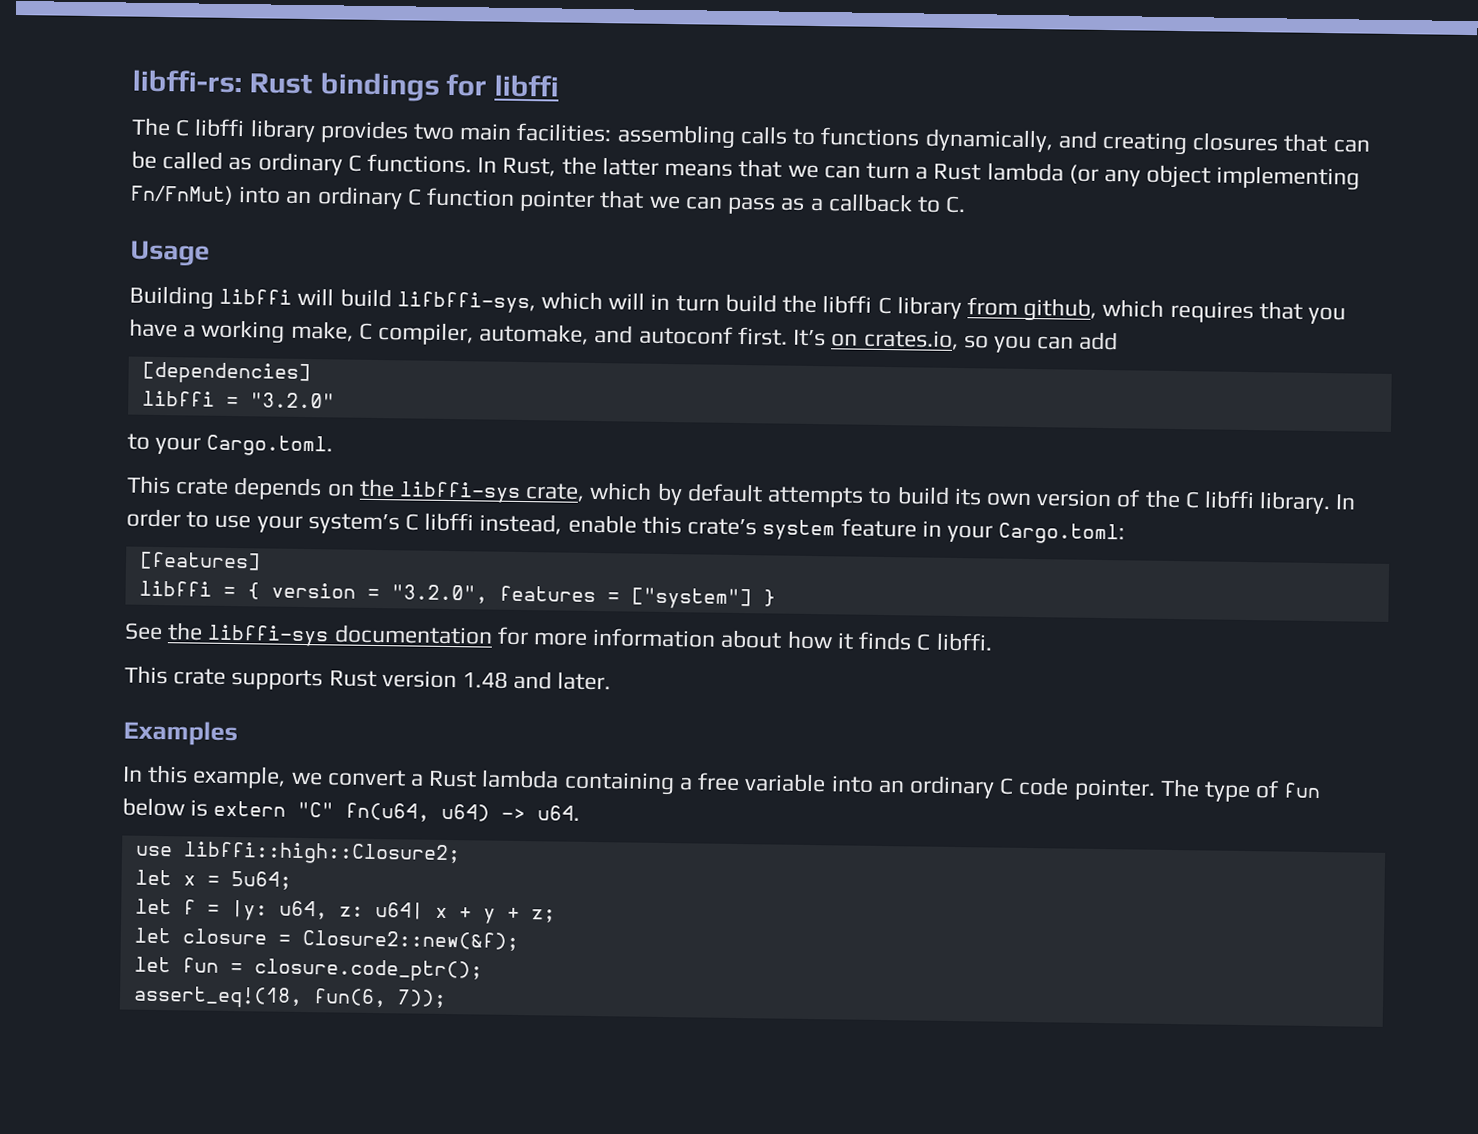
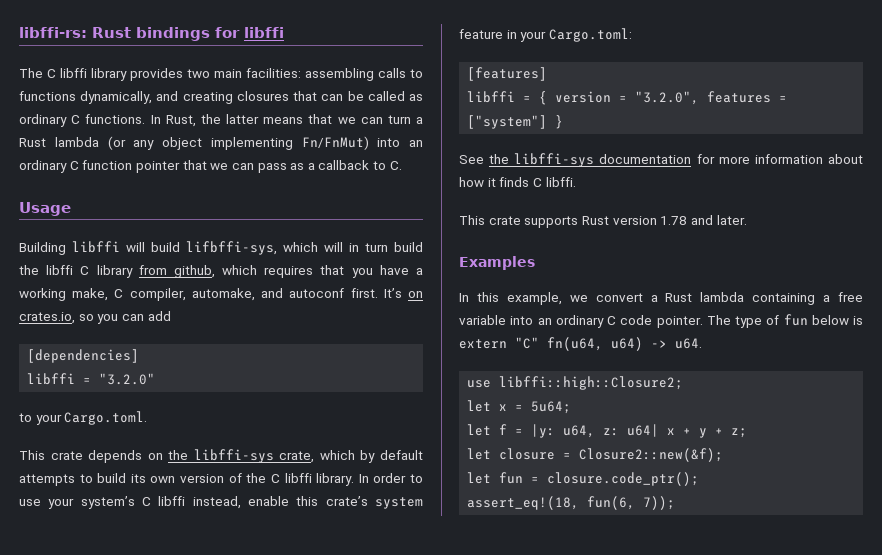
[462,671,509,689] 1.48 -> [660,216,688,225] 1.78

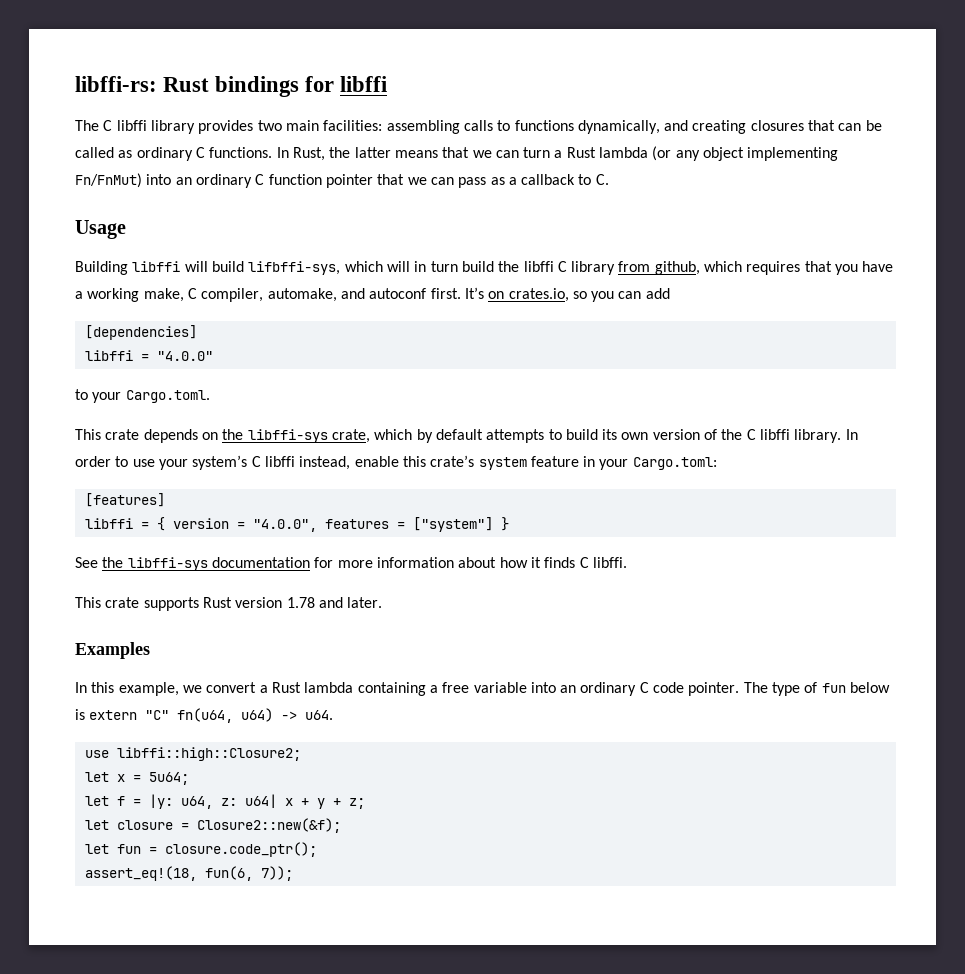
[99,373,156,385] "3.2.0" -> [156,351,213,361] "4.0.0"
[635,91,700,105] "3.2.0", -> [252,519,317,532] "4.0.0",

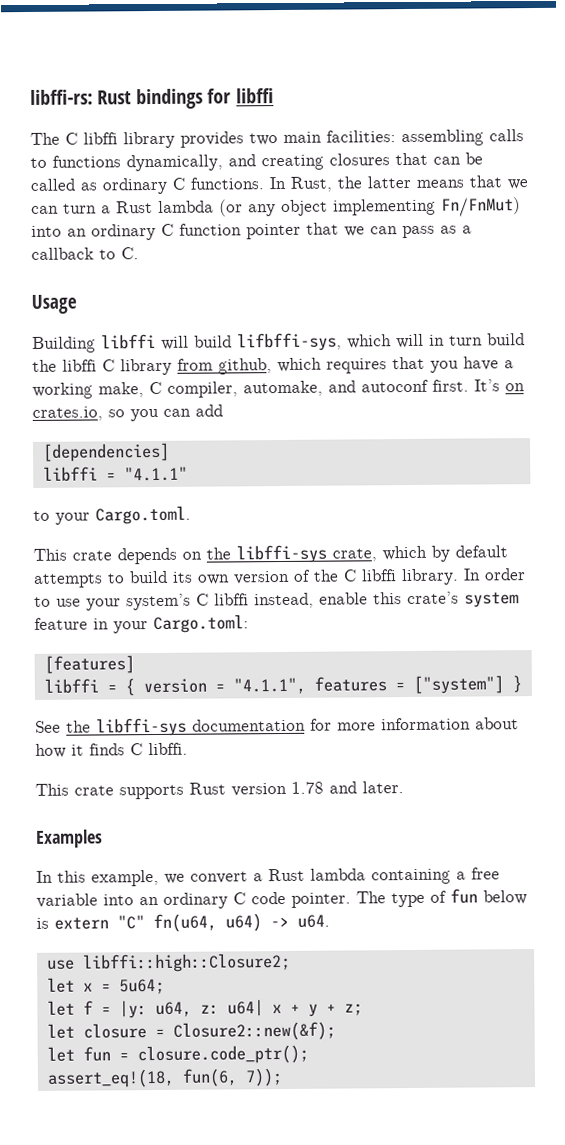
[156,351,213,361] "4.0.0" -> [123,466,188,482] "4.1.1"
[252,519,317,532] "4.0.0", -> [232,677,306,695] "4.1.1",

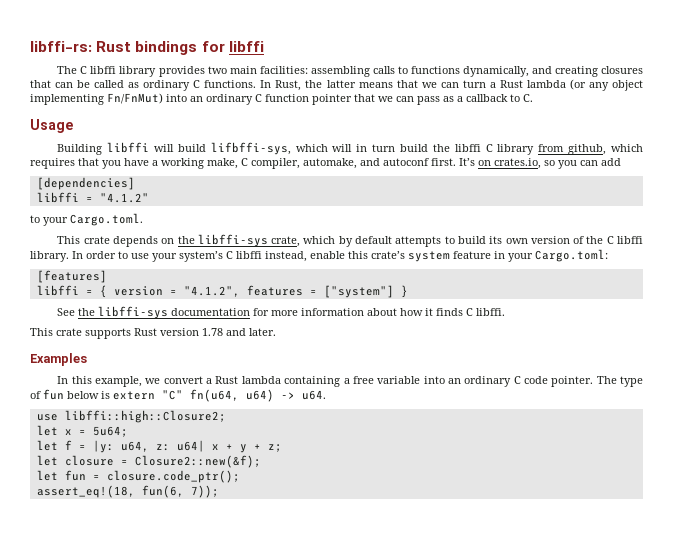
[123,466,188,482] "4.1.1" -> [99,193,149,203] "4.1.2"
[232,677,306,695] "4.1.1", -> [183,286,240,297] "4.1.2",

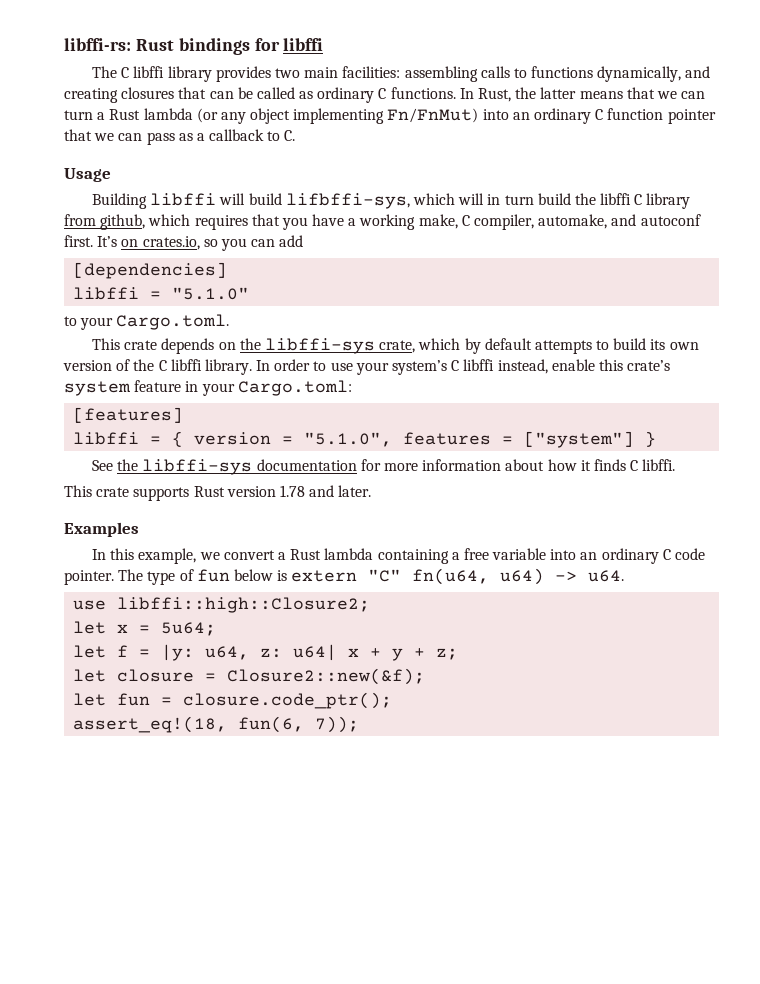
[99,193,149,203] "4.1.2" -> [172,287,250,300] "5.1.0"
[183,286,240,297] "4.1.2", -> [304,432,393,447] "5.1.0",

